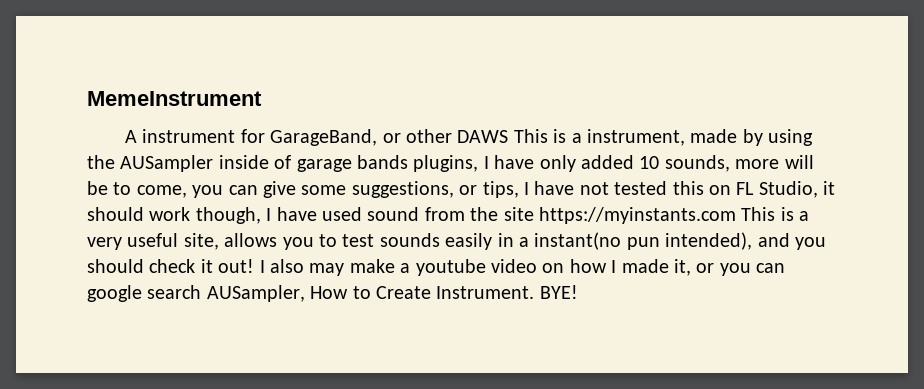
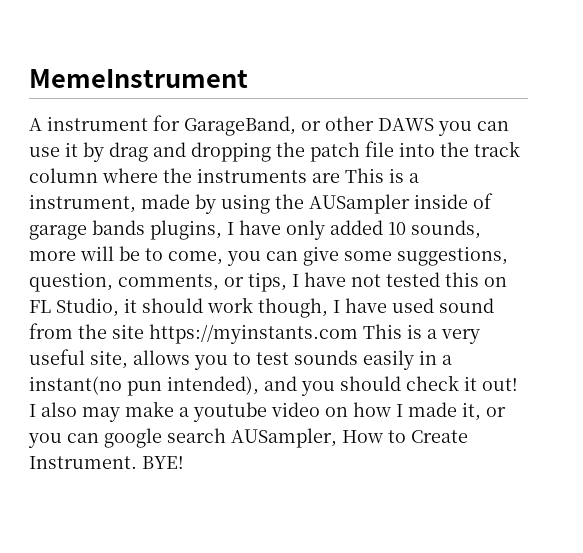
(509, 136) none -> [438,121,509,136] [29,141,520,162] [29,168,340,183] you can use it by drag and dropping the patch file into the track column where the instruments are
(454, 189) none -> [29,272,219,292] question, comments,

